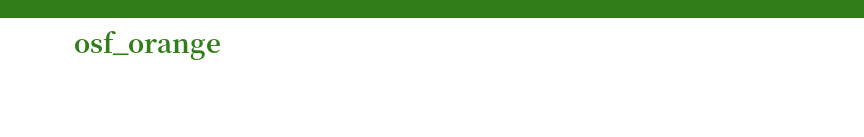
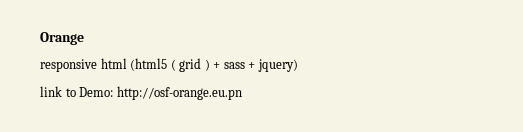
[74,31,221,60] osf_orange -> [40,32,84,45] [40,58,298,72] [40,86,242,100] Orange // responsive html (html5 ( grid ) + sass + jquery) // link to Demo: http://osf-orange.eu.pn

